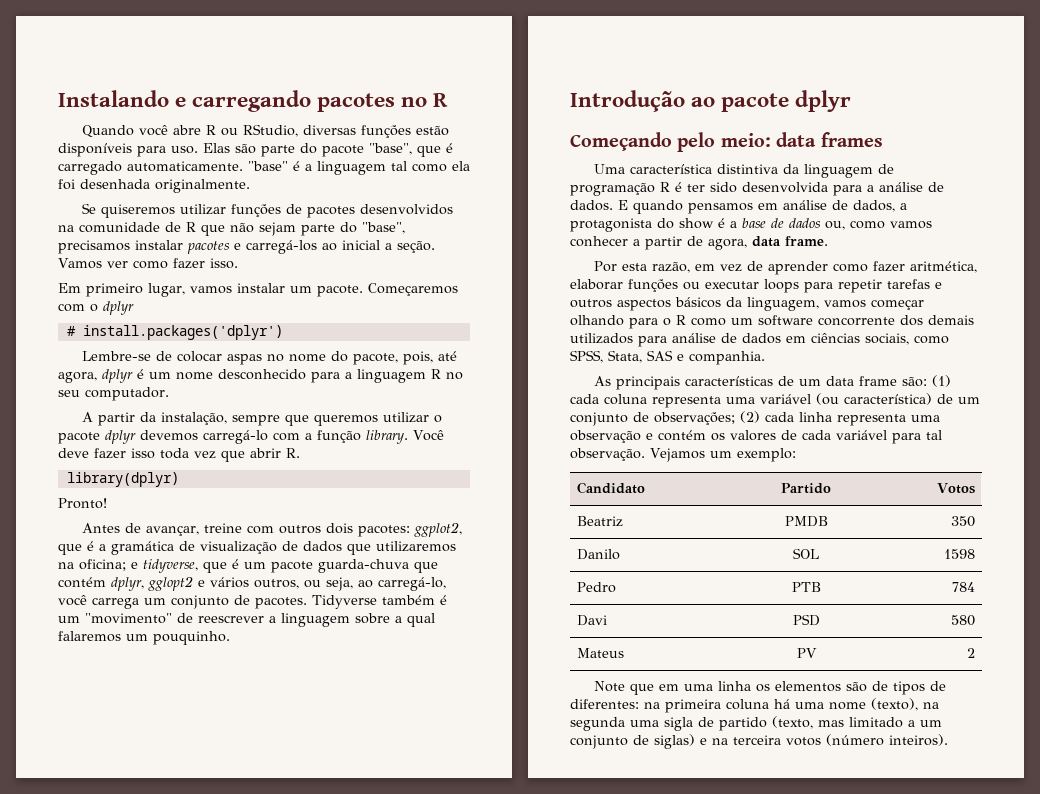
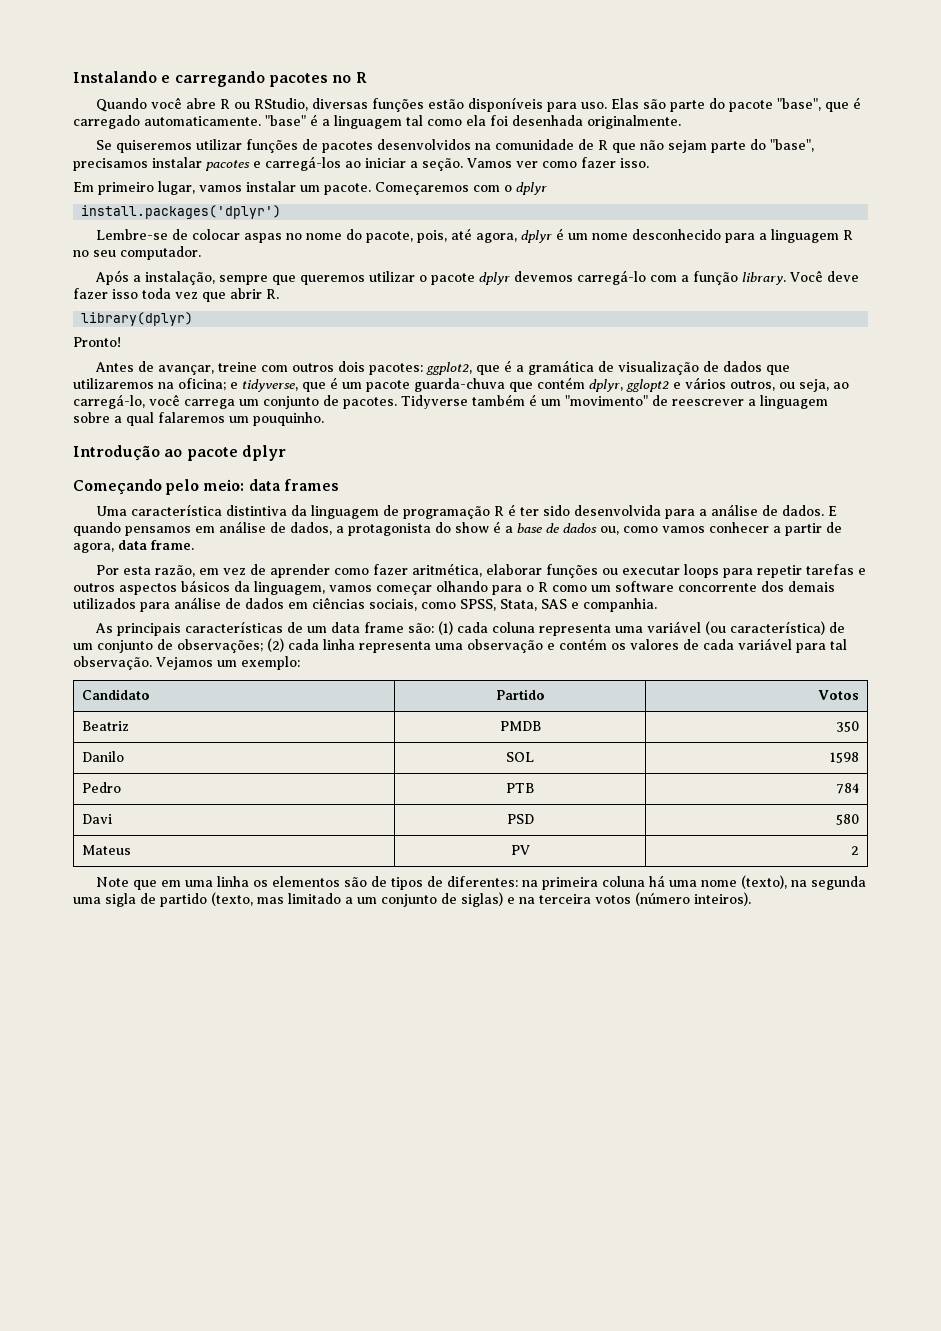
[342,240,380,250] inicial -> [365,158,406,168] iniciar
[66,326,76,336] # -> (547, 188) none
[82,412,157,426] A partir da -> [95,270,142,285] Após a

